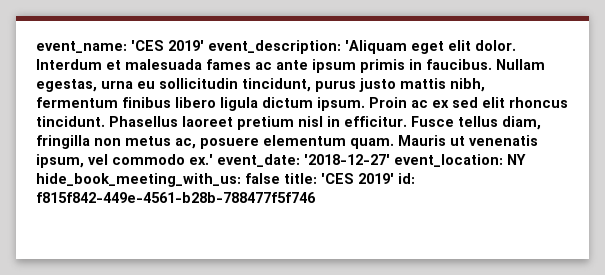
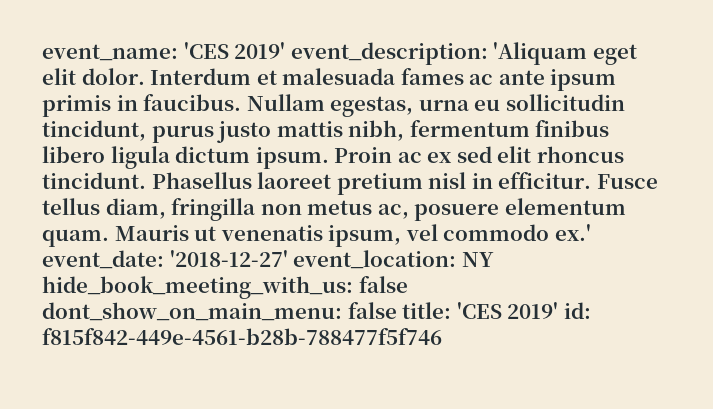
(280, 178) none -> [42,302,397,321] dont_show_on_main_menu: false

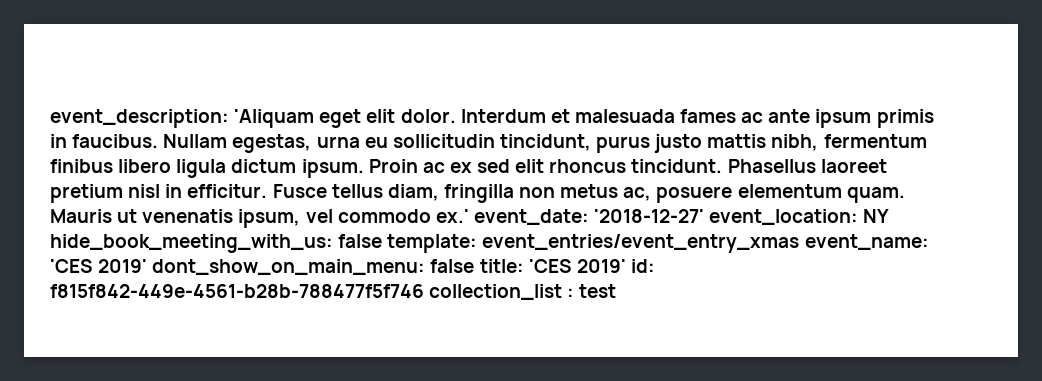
[42,42,286,61] event_name: 'CES 2019' -> (50, 118) none
(408, 284) none -> [387,234,929,253] [50,259,148,273] template: event_entries/event_entry_xmas event_name: 'CES 2019'
(442, 336) none -> [429,284,617,300] collection_list : test

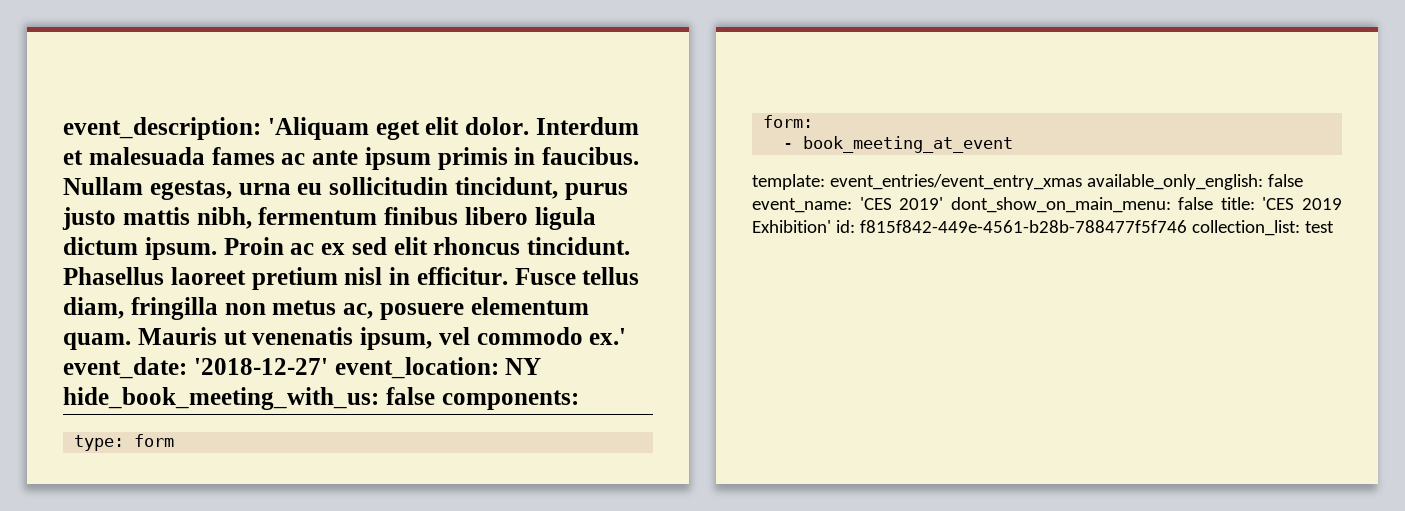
[387,234,800,253] template: event_entries/event_entry_xmas -> [441,390,579,410] [74,434,175,451] [763,115,814,128] [783,136,1014,153] [752,174,1303,190] components: // type: form // form: // - book_meeting_at_event // template: event_entries/event_entry_xmas available_only_english: false
[576,259,655,273] [50,284,575,300] 2019' id: f815f842-449e-4561-b28b-788477f5f746 collection_list : -> [1302,198,1342,210] [752,220,1300,236] 2019 Exhibition' id: f815f842-449e-4561-b28b-788477f5f746 collection_list:

